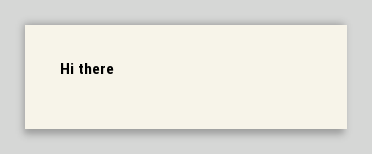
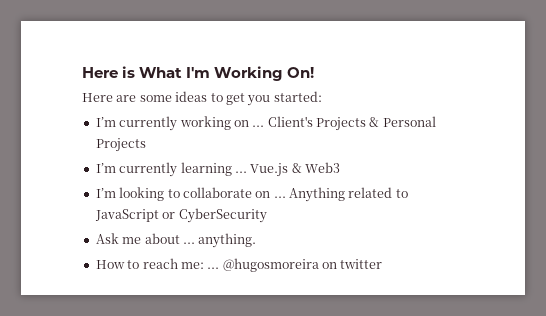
[60,63,115,74] Hi there -> [82,66,315,81] [82,91,322,106] [95,116,436,131] [95,138,146,152] [95,162,340,177] [95,187,408,202] [94,208,267,223] [95,233,257,248] [95,258,383,272] Here is What I'm Working On! // Here are some ideas to get you started: // I’m currently working on ... Client's Projects & Personal Projects // I’m currently learning ... Vue.js & Web3 // I’m looking to collaborate on ... Anything related to JavaScript or CyberSecurity // Ask me about ... anything. // How to reach me: ... @hugosmoreira on twitter

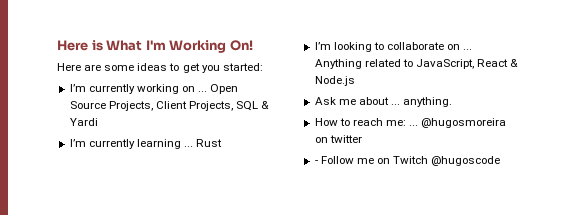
[267,116,436,131] [95,138,146,152] Client's Projects & Personal Projects -> [210,84,239,94] [69,101,270,111] [69,118,98,126] Open Source Projects, Client Projects, SQL & Yardi
[250,162,340,177] Vue.js & Web3 -> [196,139,223,147] Rust
[94,208,267,223] JavaScript or CyberSecurity -> [415,59,519,69] [314,76,355,86] JavaScript, React & Node.js
(383, 264) none -> [314,156,501,166] // - Follow me on Twitch @hugoscode

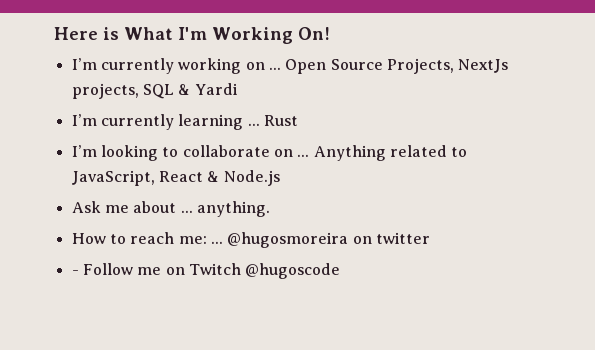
[57,63,263,73] // Here are some ideas to get you started: -> (330, 33) none
[155,101,233,111] Client Projects, -> [458,59,509,73] [71,83,139,99] NextJs projects,

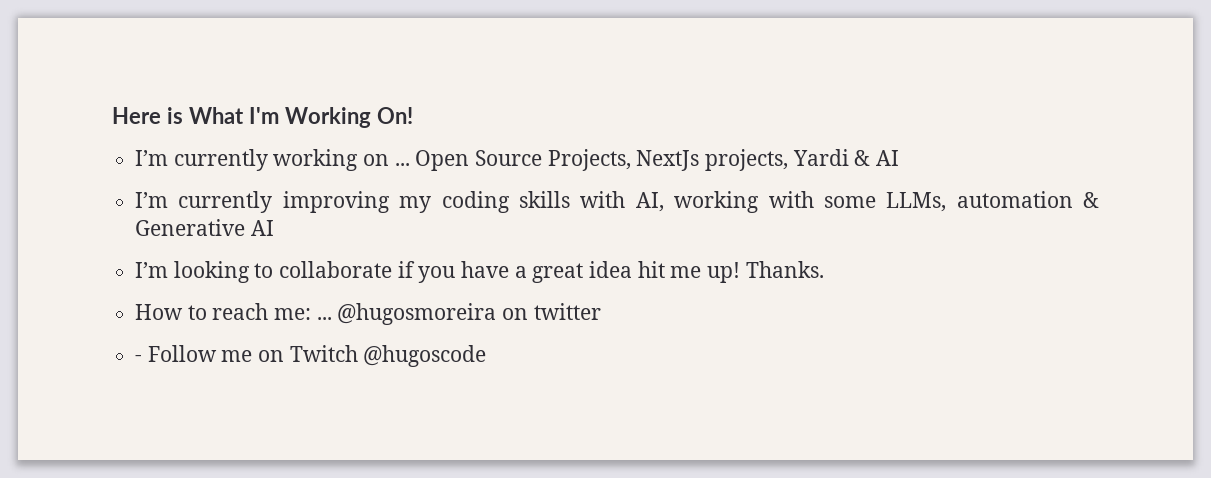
[142,83,238,99] [71,114,298,130] [71,145,468,161] [71,170,280,186] [71,201,270,217] SQL & Yardi // I’m currently learning ... Rust // I’m looking to collaborate on ... Anything related to JavaScript, React & Node.js // Ask me about ... anything. -> [792,149,900,166] [135,191,1099,213] [135,219,274,236] [135,261,824,283] Yardi & AI // I’m currently improving my coding skills with AI, working with some LLMs, automation & Generative AI // I’m looking to collaborate if you have a great idea hit me up! Thanks.

